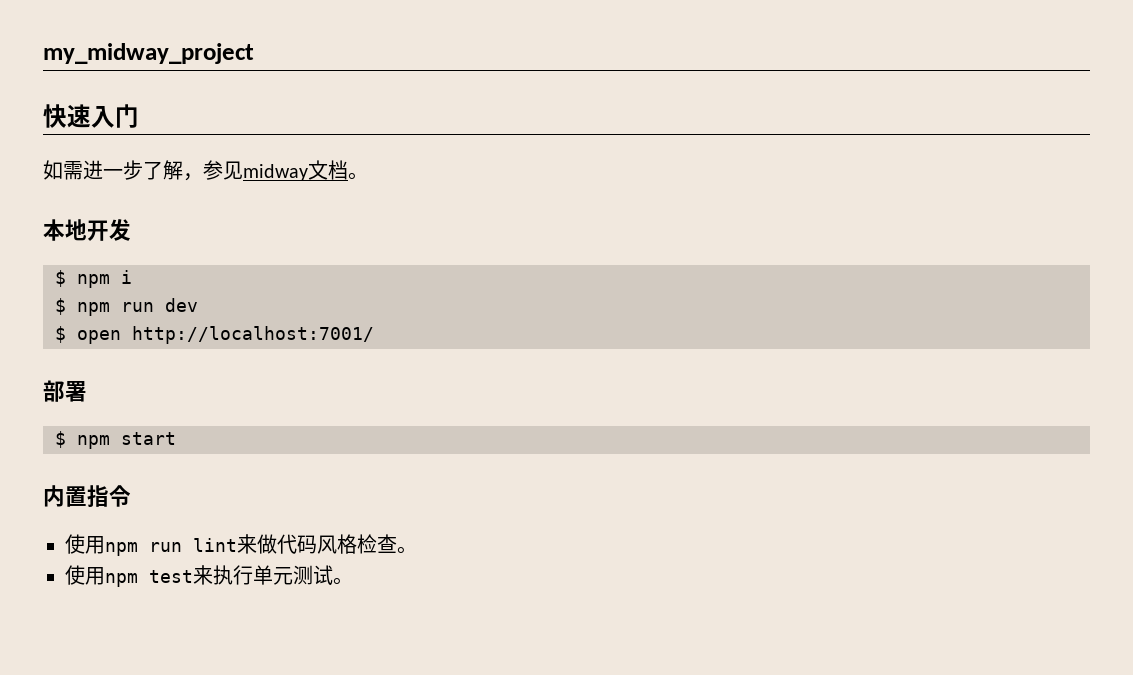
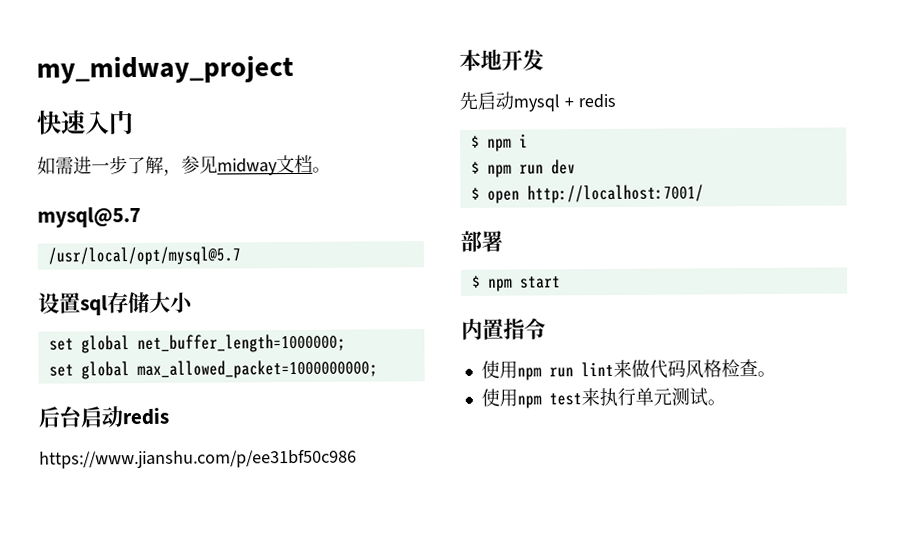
[43,219,131,241] 本地开发 -> [37,206,141,228] [47,246,241,266] [38,291,194,316] [48,333,346,354] [48,359,378,380] [38,406,169,428] [39,449,357,469] [459,49,544,71] [459,91,616,112] mysql@5.7 // /usr/local/opt/mysql@5.7 // 设置sql存储大小 // set global net_buffer_length=1000000; // set global max_allowed_packet=1000000000; // 后台启动redis // https://www.jianshu.com/p/ee31bf50c986 // 本地开发 // 先启动mysql + redis

